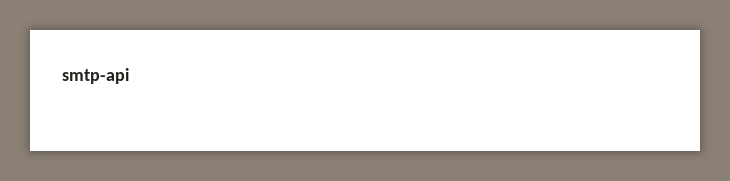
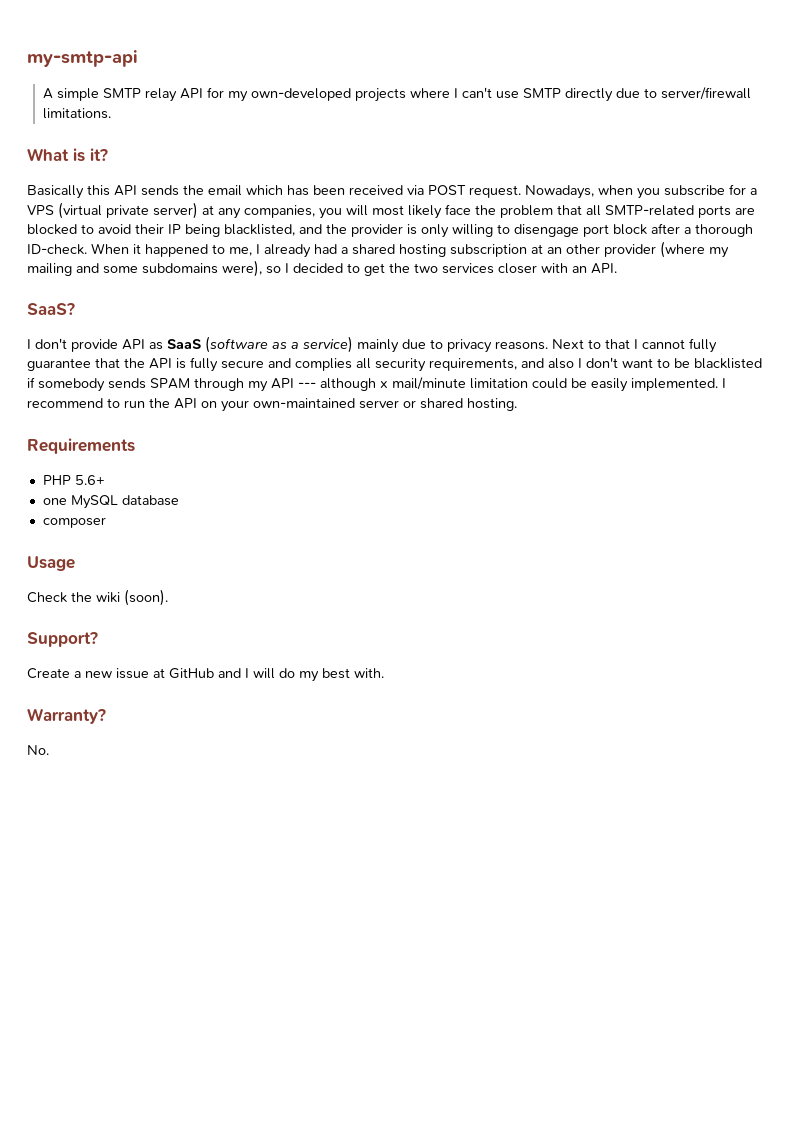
[62,68,129,84] smtp-api -> [27,50,138,67] [43,87,752,102] [43,108,112,119] [27,148,108,162] [27,184,757,199] [27,202,755,219] [27,223,753,238] [27,241,729,258] [27,260,617,277] [27,302,75,315] [27,336,717,353] [27,357,762,372] [27,377,726,392] [27,398,517,412] [27,438,135,454] [42,475,105,485] [42,495,179,509] [42,517,106,528] [27,556,75,571] [27,589,168,606] [27,631,98,647] [27,668,384,682] [27,708,106,724] [27,745,49,755] my-smtp-api // A simple SMTP relay API for my own-developed projects where I can't use SMTP directly due to server/firewall limitations. // What is it? // Basically this API sends the email which has been received via POST request. Nowadays, when you subscribe for a VPS (virtual private server) at any companies, you will most likely face the problem that all SMTP-related ports are blocked to avoid their IP being blacklisted, and the provider is only willing to disengage port block after a thorough ID-check. When it happened to me, I already had a shared hosting subscription at an other provider (where my mailing and some subdomains were), so I decided to get the two services closer with an API. // SaaS? // I don't provide API as SaaS (software as a service) mainly due to privacy reasons. Next to that I cannot fully guarantee that the API is fully secure and complies all security requirements, and also I don't want to be blacklisted if somebody sends SPAM through my API --- although x mail/minute limitation could be easily implemented. I recommend to run the API on your own-maintained server or shared hosting. // Requirements // PHP 5.6+ // one MySQL database // composer // Usage // Check the wiki (soon). // Support? // Create a new issue at GitHub and I will do my best with. // Warranty? // No.

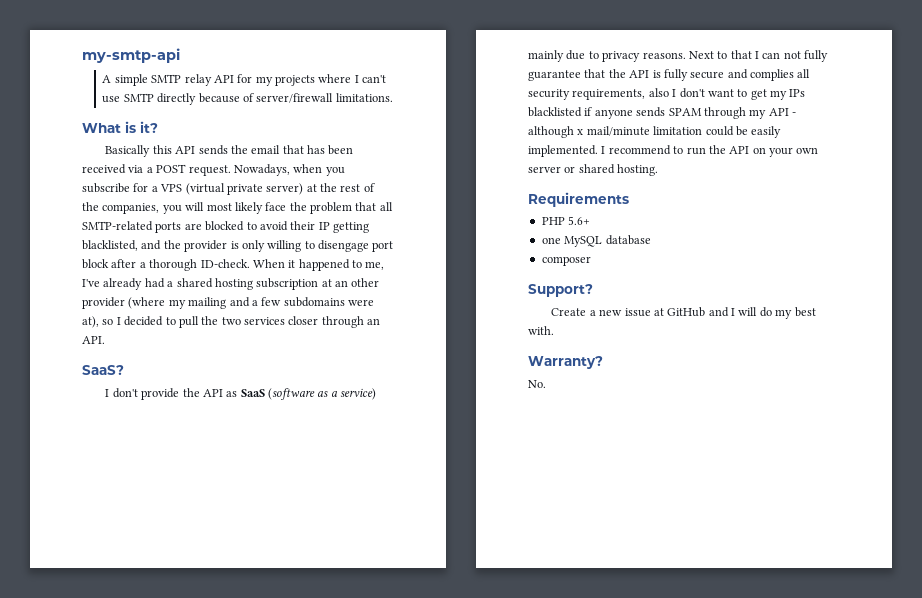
[251,88,352,101] own-developed -> (273, 81) none
[616,88,658,98] due to -> [198,93,254,103] because of
[246,185,283,195] which -> [282,145,304,154] that
(424, 190) none -> [146,167,153,173] a
[218,208,241,219] any -> [320,183,375,192] [82,202,99,211] the rest of the
[185,224,220,237] being -> [333,222,369,233] getting
[256,244,260,254] I -> [82,279,100,287] I've
[103,260,262,277] some subdomains were), -> [251,297,374,307] [82,316,99,328] a few subdomains were at),
[364,263,385,276] get -> [178,316,199,328] pull
[541,263,568,273] with -> [321,316,364,328] through
(118, 345) none -> [182,388,200,397] the
[642,339,685,349] cannot -> [762,51,801,59] can not
[521,358,544,368] and -> (646, 94) none
[674,358,690,368] be -> [750,89,806,100] get my IPs
[38,378,105,392] somebody -> [594,109,633,119] anyone
[298,382,316,388] --- -> [792,112,796,116] -
[253,398,355,408] own-maintained -> [796,147,819,154] own
[27,556,75,571] [27,589,168,606] // Usage // Check the wiki (soon). -> (591, 261) none

